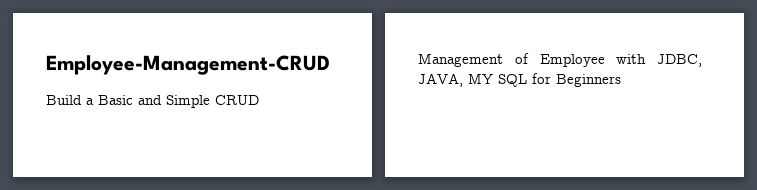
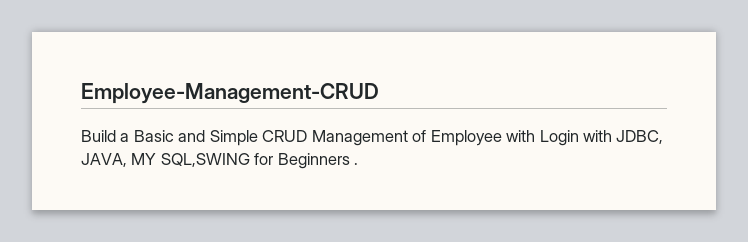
(647, 59) none -> [539,130,613,146] Login with
[498,74,527,87] SQL -> [160,153,250,167] SQL,SWING
(621, 80) none -> [354,163,359,165] .

